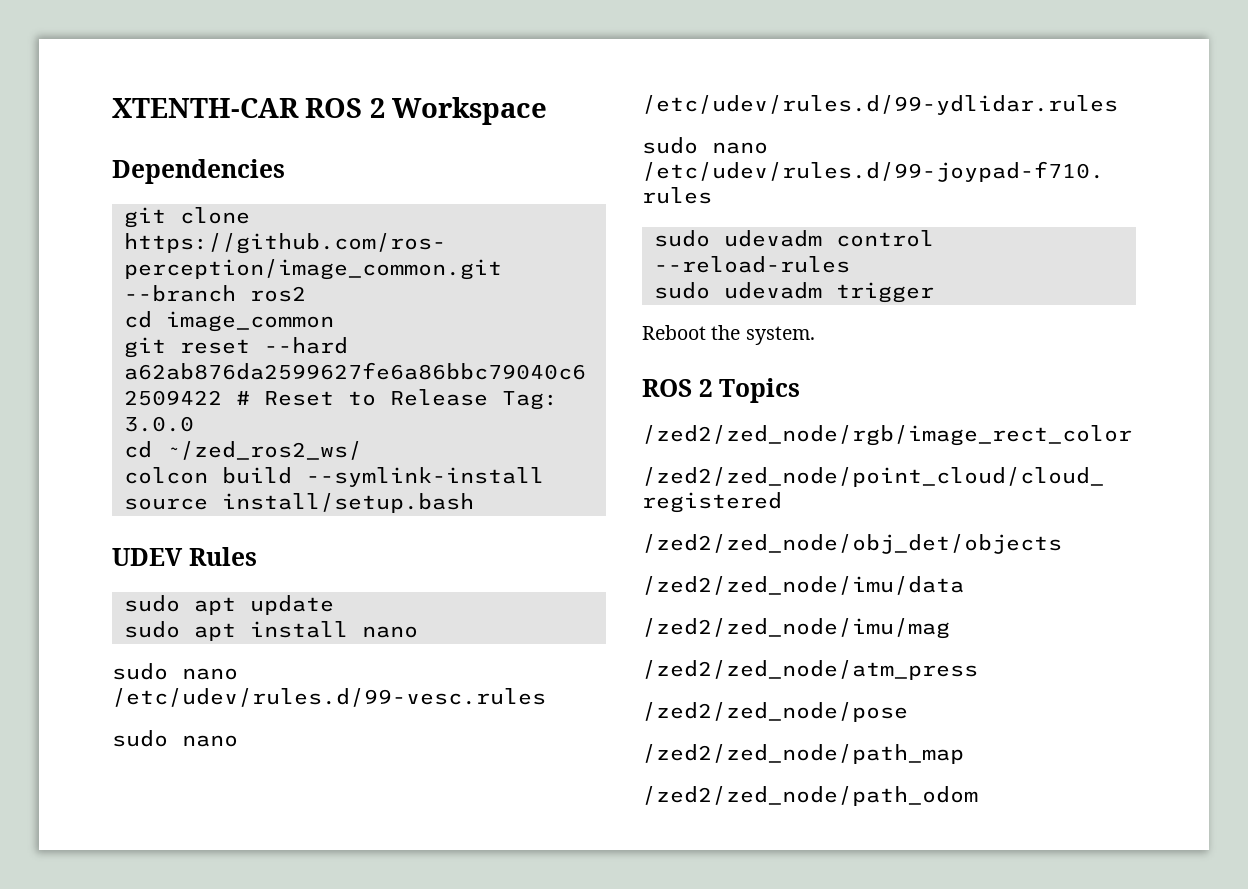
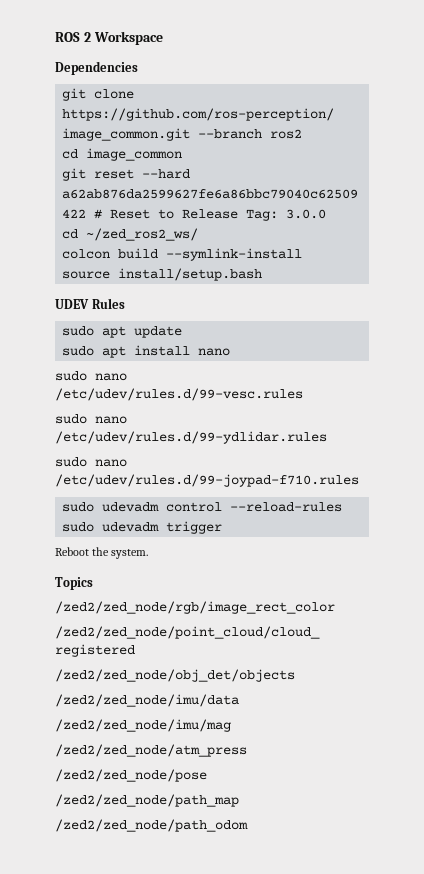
[112,98,299,118] XTENTH-CAR -> (55, 37) none
[642,379,713,397] ROS 2 -> (149, 554) none

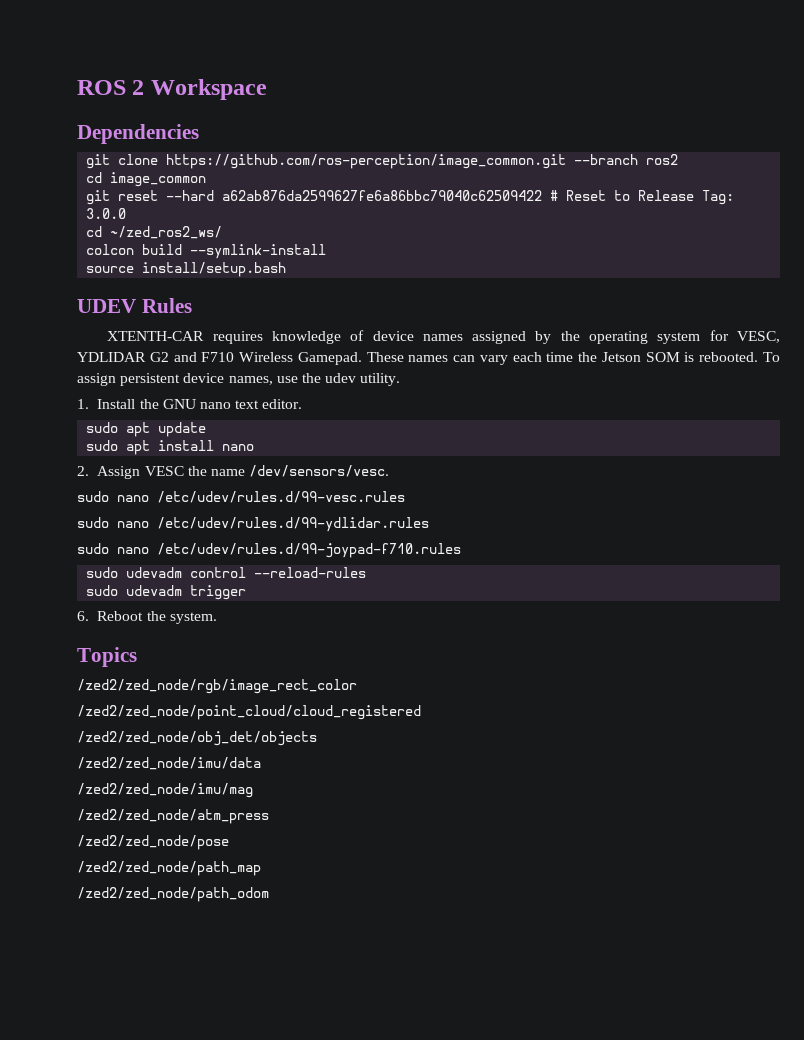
(125, 303) none -> [107,330,780,344] [77,352,780,365] [77,373,401,386] [77,399,303,409] // XTENTH-CAR requires knowledge of device names assigned by the operating system for VESC, YDLIDAR G2 and F710 Wireless Gamepad. These names can vary each time the Jetson SOM is rebooted. To assign persistent device names, use the udev utility. // 1. Install the GNU nano text editor.
(231, 352) none -> [77,465,390,479] // 2. Assign VESC the name /dev/sensors/vesc.
(223, 527) none -> [77,611,89,621] 6.

